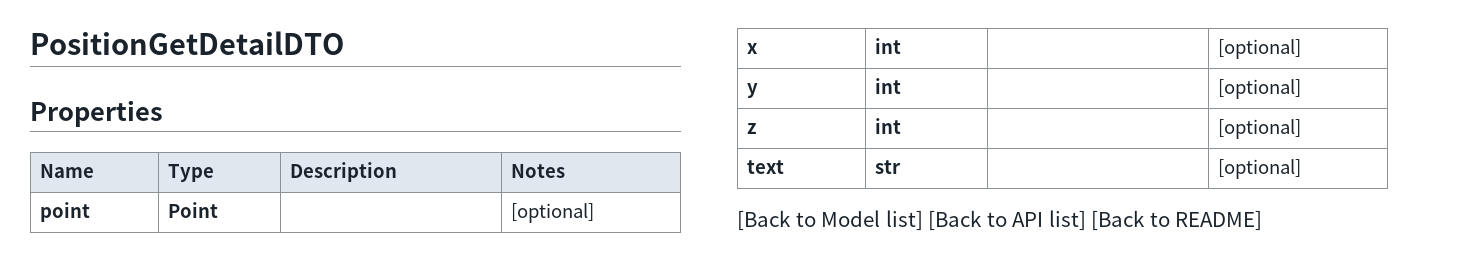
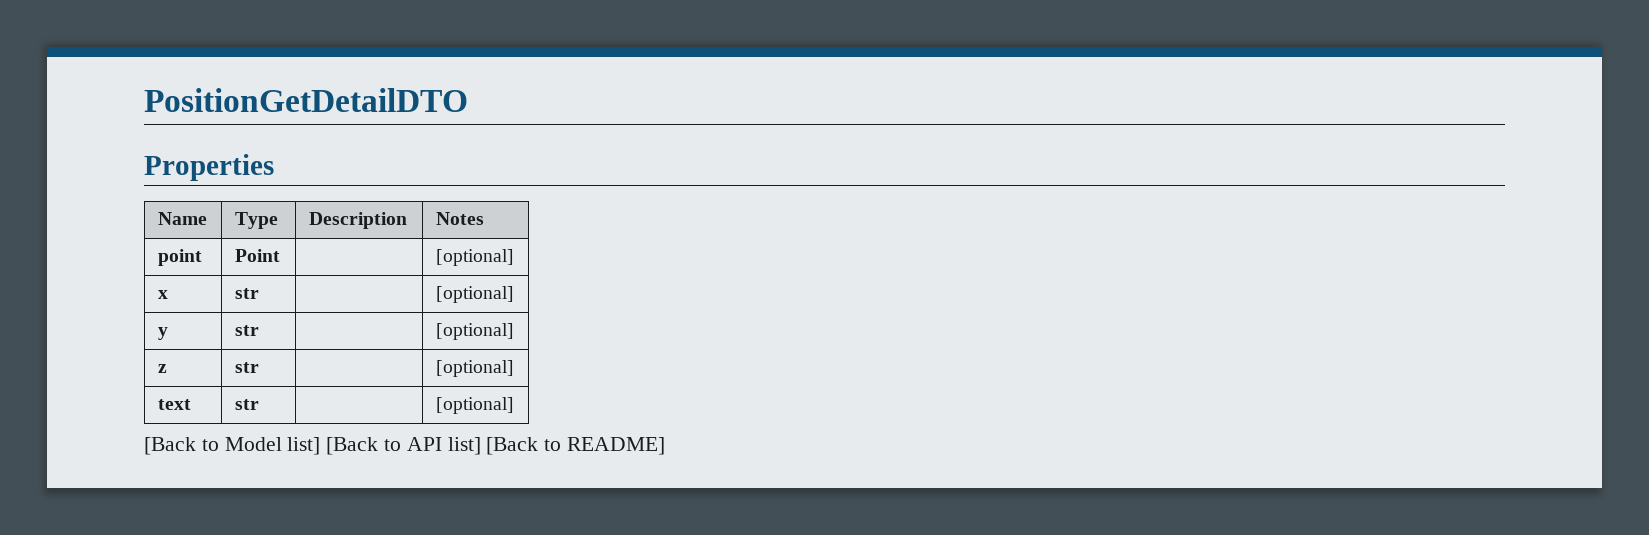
[874,38,901,54] int -> [234,288,259,299] str
[874,78,901,94] int -> [234,325,259,336] str
[874,118,901,134] int -> [234,362,259,373] str

